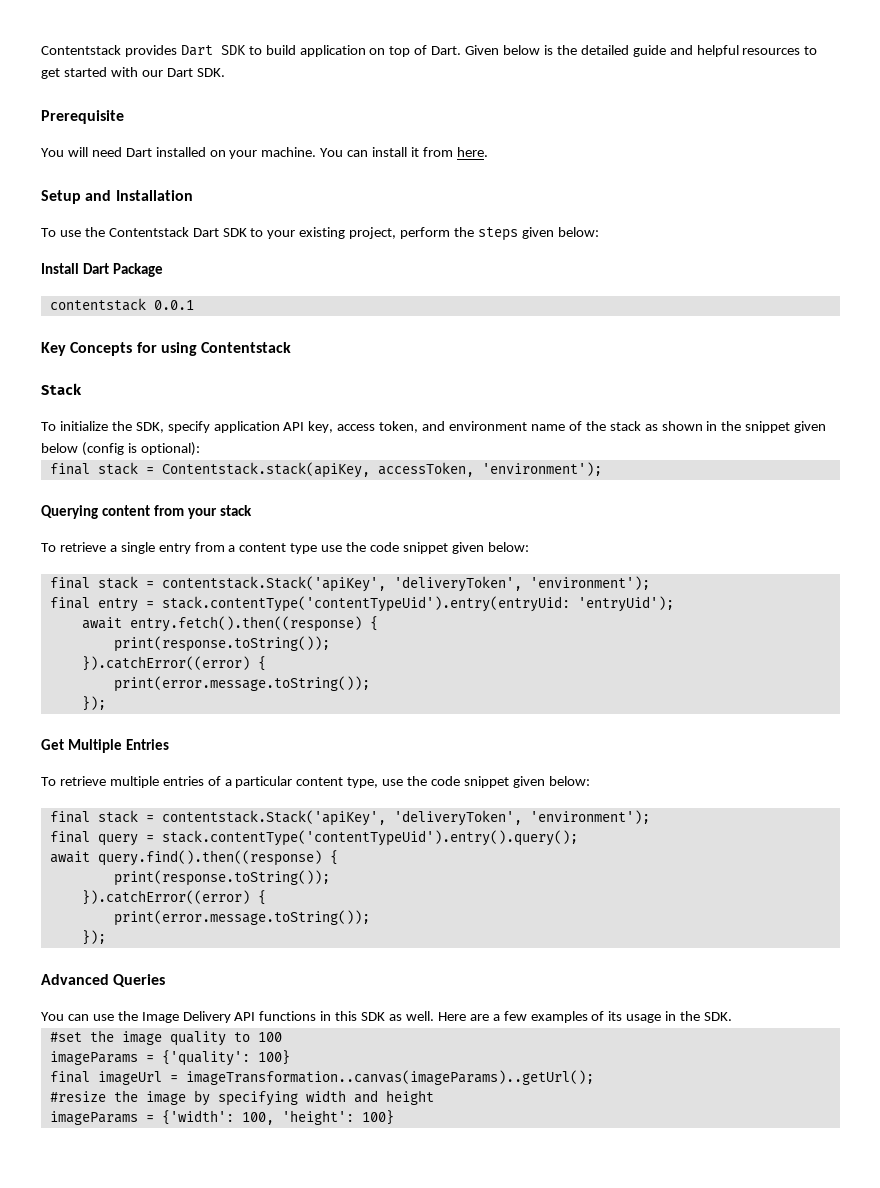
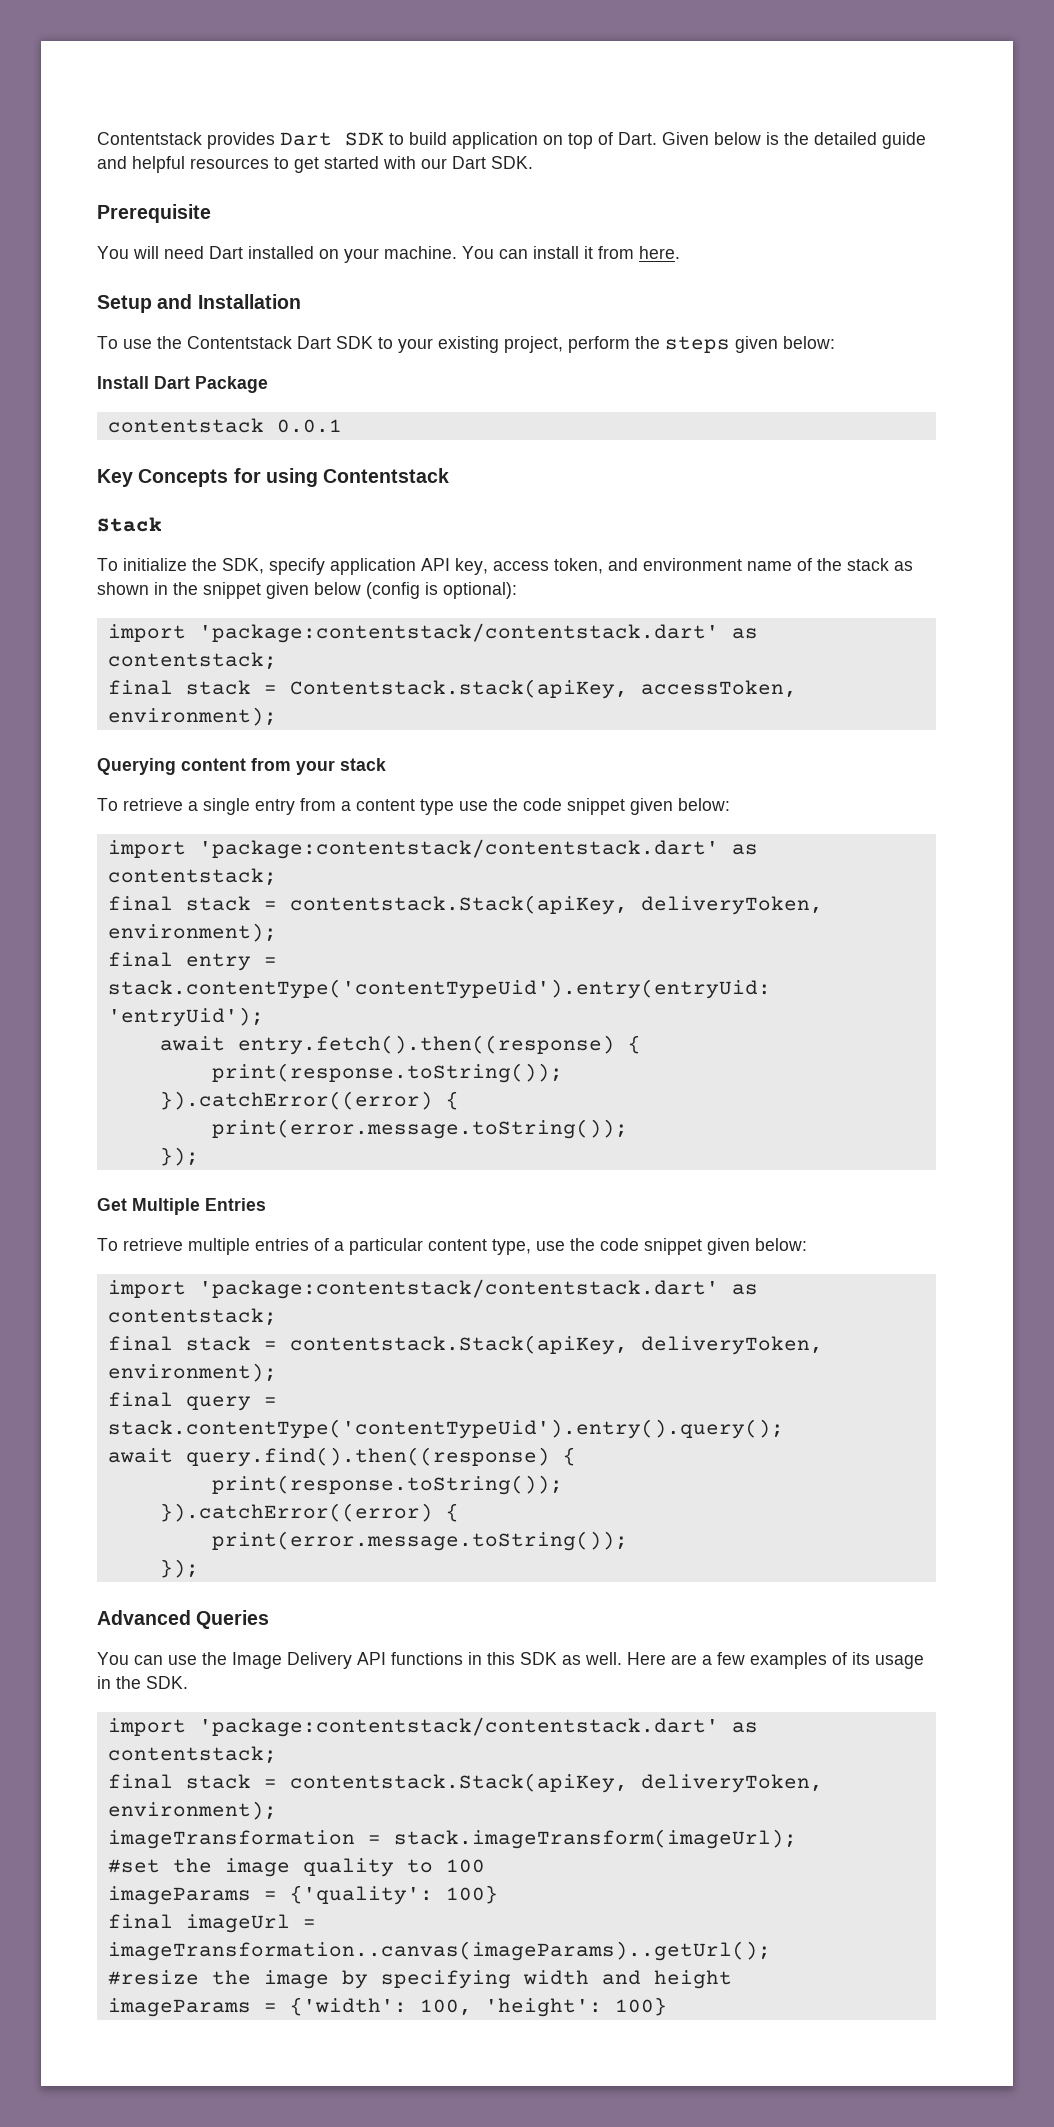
(200, 449) none -> [107,623,758,643] [107,652,277,670] // import 'package:contentstack/contentstack.dart' as contentstack;
[481,462,602,476] 'environment'); -> [107,707,277,726] environment);
[49,576,650,592] // final stack = contentstack.Stack('apiKey', 'deliveryToken', 'environment'); -> [107,839,758,859] [107,868,277,886] [107,895,823,915] [107,923,277,942] // import 'package:contentstack/contentstack.dart' as contentstack; // final stack = contentstack.Stack(apiKey, deliveryToken, environment);
[49,810,650,826] // final stack = contentstack.Stack('apiKey', 'deliveryToken', 'environment'); -> [107,1279,758,1299] [107,1308,277,1326] [107,1335,823,1355] [107,1363,277,1382] // import 'package:contentstack/contentstack.dart' as contentstack; // final stack = contentstack.Stack(apiKey, deliveryToken, environment);
(733, 1016) none -> [107,1717,758,1737] [107,1746,277,1764] [107,1773,823,1793] [107,1801,277,1820] [107,1829,797,1849] // import 'package:contentstack/contentstack.dart' as contentstack; // final stack = contentstack.Stack(apiKey, deliveryToken, environment); // imageTransformation = stack.imageTransform(imageUrl);

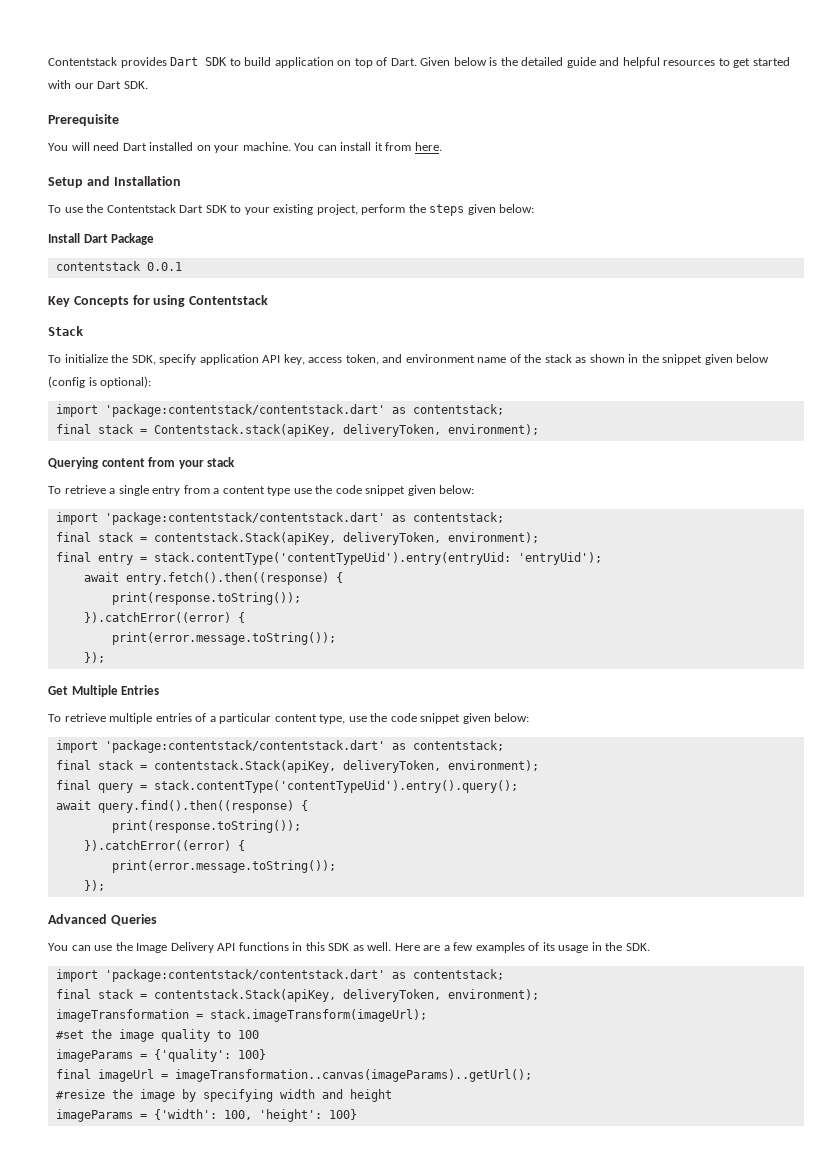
[640,680,797,698] accessToken, -> [342,424,441,437] deliveryToken,

